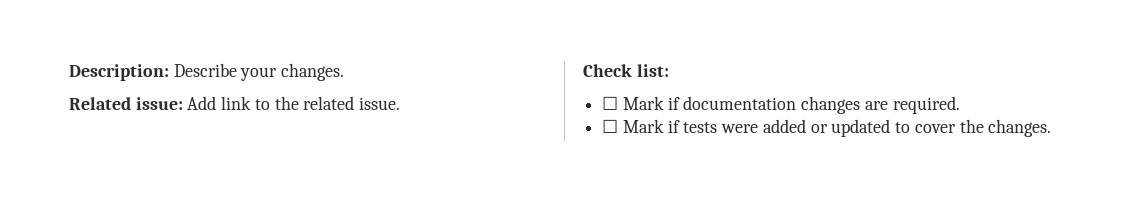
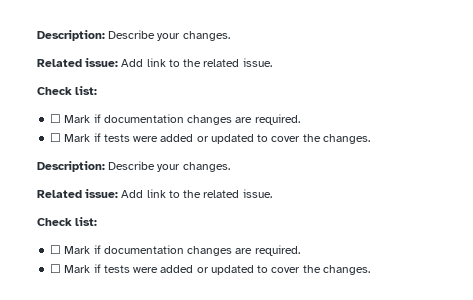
(1052, 128) none -> [37,161,230,172] [37,189,272,198] [37,217,98,226] [50,245,300,256] [50,264,370,275] // Description: Describe your changes. // Related issue: Add link to the related issue. // Check list: // ☐ Mark if documentation changes are required. // ☐ Mark if tests were added or updated to cover the changes.

